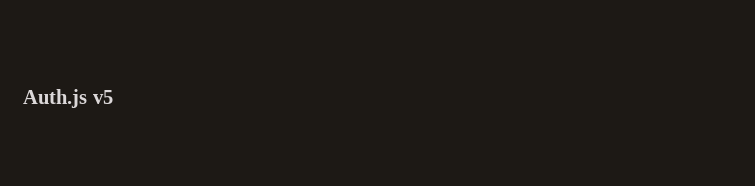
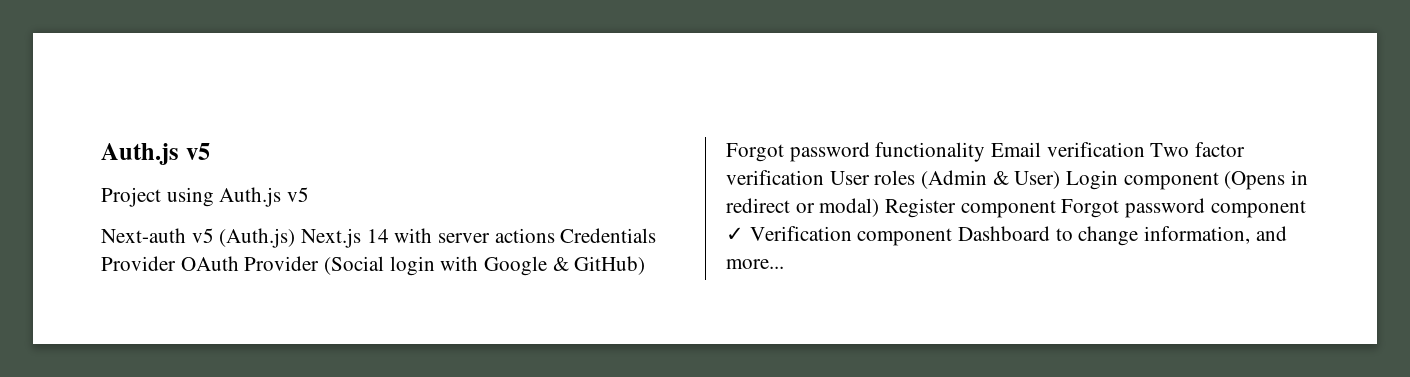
[23,89,113,108] Auth.js v5 -> [101,143,210,165] [101,187,310,207] [101,228,657,248] [101,256,646,276] [726,142,1246,162] [726,170,1309,190] [726,198,1306,218] [726,226,1287,246] [726,259,784,269] Auth.js v5 // Project using Auth.js v5 // Next-auth v5 (Auth.js) Next.js 14 with server actions Credentials Provider OAuth Provider (Social login with Google & GitHub) Forgot password functionality Email verification Two factor verification User roles (Admin & User) Login component (Opens in redirect or modal) Register component Forgot password component ✓ Verification component Dashboard to change information, and more...

